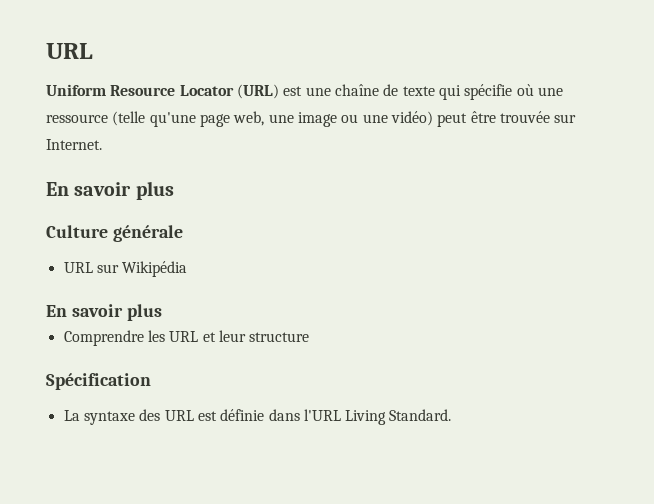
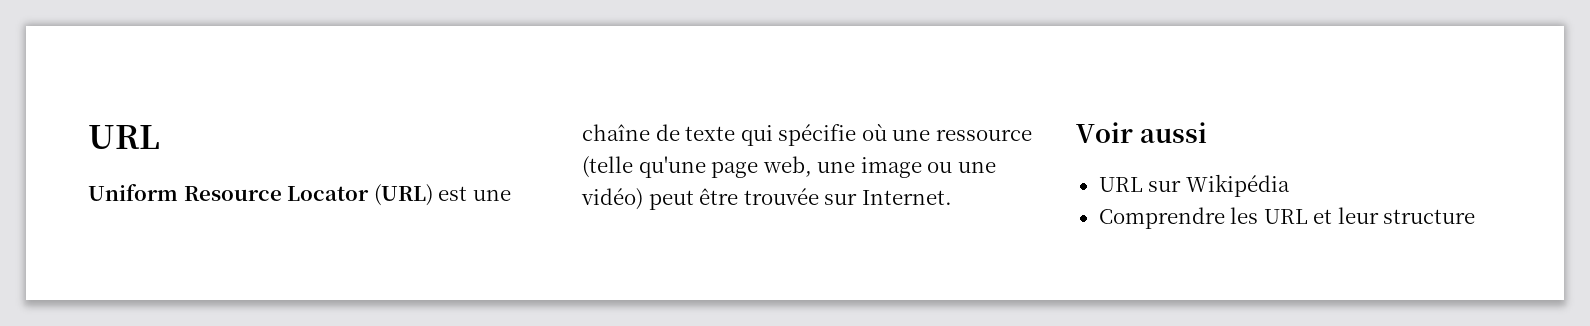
[46,181,174,200] [46,225,183,242] En savoir plus // Culture générale -> [1076,122,1207,143] Voir aussi
[46,304,162,321] // En savoir plus -> (1290, 185) none
[46,373,151,390] [63,409,452,425] // Spécification // La syntaxe des URL est définie dans l'URL Living Standard. -> (1476, 216) none

